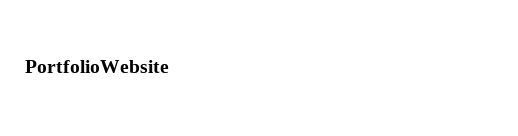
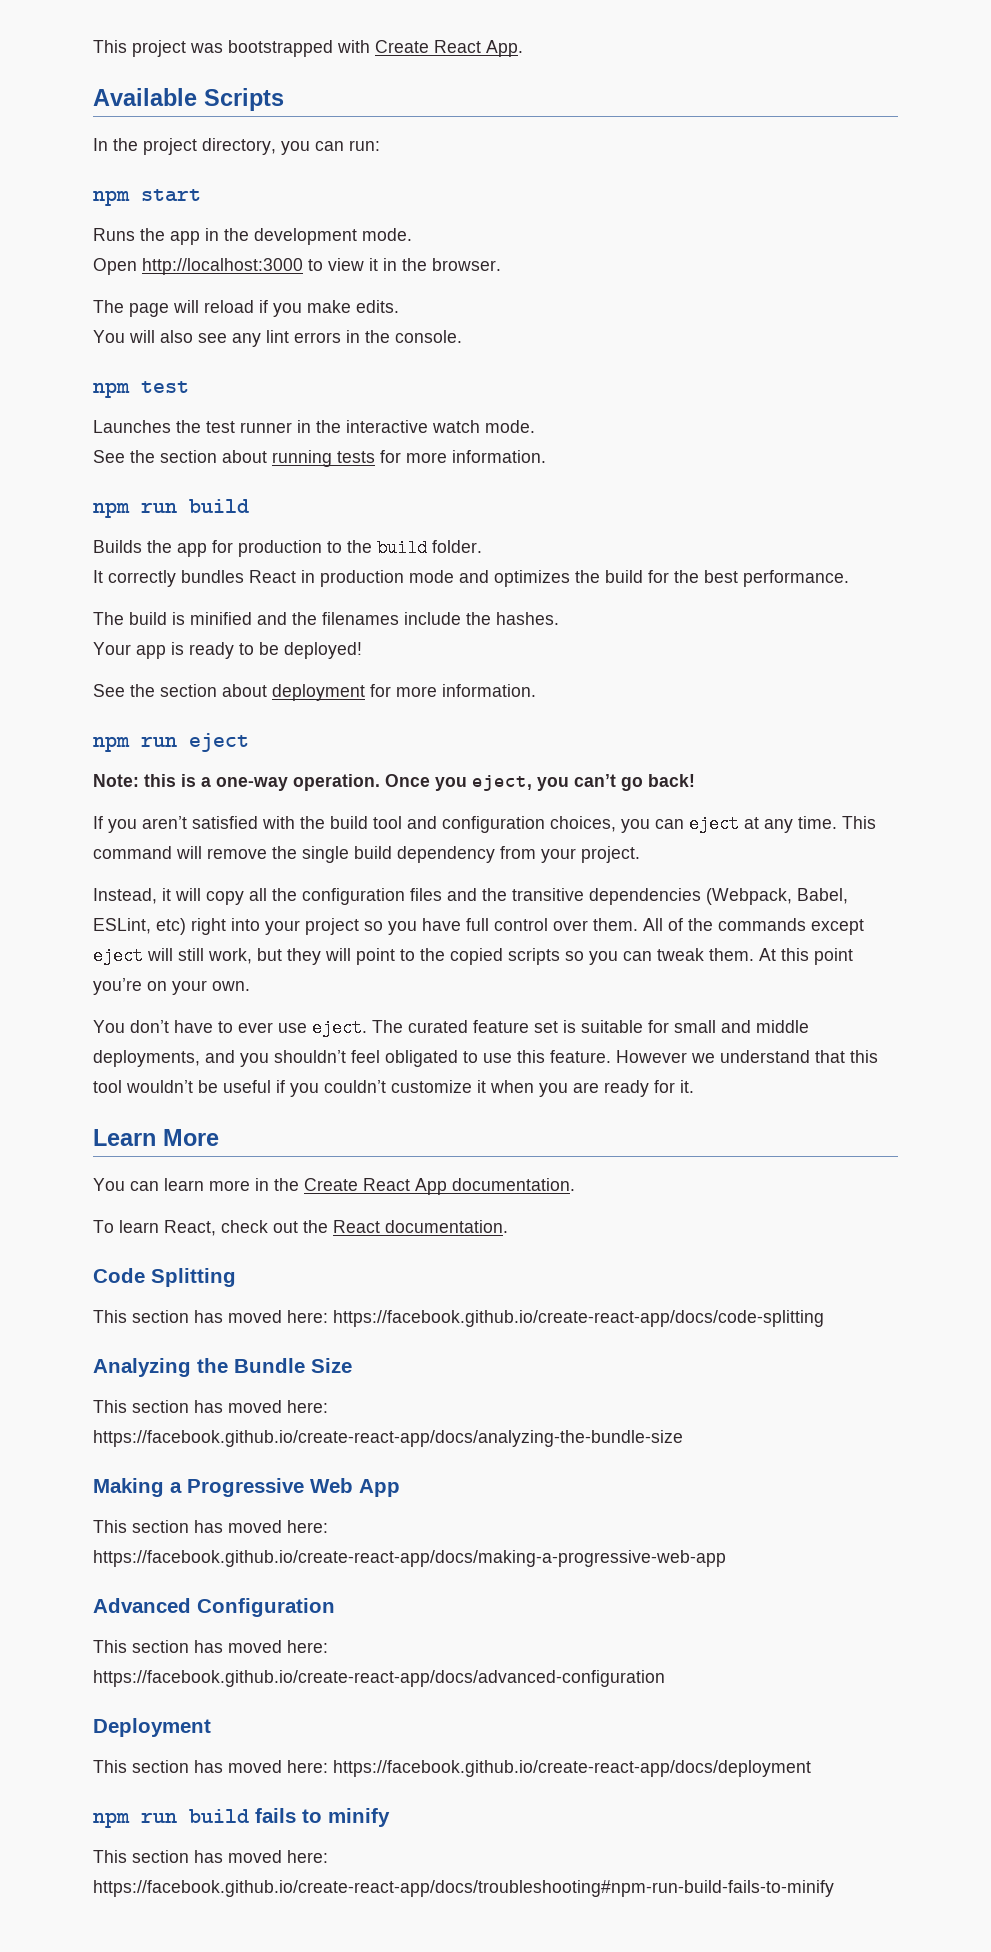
[25,60,169,73] PortfolioWebsite -> [93,40,523,57] [93,88,284,111] [93,138,380,155] [93,189,201,206] [93,228,412,245] [93,258,501,275] [93,300,399,317] [93,330,462,347] [93,381,189,398] [93,420,535,433] [93,450,546,467] [93,499,249,518] [93,539,482,557] [93,570,849,587] [93,612,559,625] [93,642,362,659] [93,684,536,701] [93,733,249,752] [93,774,695,791] [93,815,876,833] [93,846,640,863] [93,888,848,905] [93,918,864,935] [93,947,853,965] [93,978,250,995] [93,1019,809,1037] [93,1050,878,1067] [93,1080,694,1097] [93,1129,219,1146] [93,1178,575,1195] [93,1220,508,1236] [93,1268,236,1287] [93,1310,824,1327] [93,1358,352,1377] [93,1400,328,1413] [93,1430,683,1447] [93,1478,400,1497] [93,1520,328,1533] [93,1550,726,1567] [93,1598,335,1617] [93,1640,328,1653] [93,1670,665,1687] [93,1718,211,1737] [93,1760,811,1777] [93,1808,390,1828] [93,1850,328,1863] [93,1880,834,1897] This project was bootstrapped with Create React App. // Available Scripts // In the project directory, you can run: // npm start // Runs the app in the development mode. // Open http://localhost:3000 to view it in the browser. // The page will reload if you make edits. // You will also see any lint errors in the console. // npm test // Launches the test runner in the interactive watch mode. // See the section about running tests for more information. // npm run build // Builds the app for production to the build folder. // It correctly bundles React in production mode and optimizes the build for the best performance. // The build is minified and the filenames include the hashes. // Your app is ready to be deployed! // See the section about deployment for more information. // npm run eject // Note: this is a one-way operation. Once you eject, you can’t go back! // If you aren’t satisfied with the build tool and configuration choices, you can eject at any time. This command will remove the single build dependency from your project. // Instead, it will copy all the configuration files and the transitive dependencies (Webpack, Babel, ESLint, etc) right into your project so you have full control over them. All of the commands except eject will still work, but they will point to the copied scripts so you can tweak them. At this point you’re on your own. // You don’t have to ever use eject. The curated feature set is suitable for small and middle deployments, and you shouldn’t feel obligated to use this feature. However we understand that this tool wouldn’t be useful if you couldn’t customize it when you are ready for it. // Learn More // You can learn more in the Create React App documentation. // To learn React, check out the React documentation. // Code Splitting // This section has moved here: https://facebook.github.io/create-react-app/docs/code-splitting // Analyzing the Bundle Size // This section has moved here: https://facebook.github.io/create-react-app/docs/analyzing-the-bundle-size // Making a Progressive Web App // This section has moved here: https://facebook.github.io/create-react-app/docs/making-a-progressive-web-app // Advanced Configuration // This section has moved here: https://facebook.github.io/create-react-app/docs/advanced-configuration // Deployment // This section has moved here: https://facebook.github.io/create-react-app/docs/deployment // npm run build fails to minify // This section has moved here: https://facebook.github.io/create-react-app/docs/troubleshooting#npm-run-build-fails-to-minify

